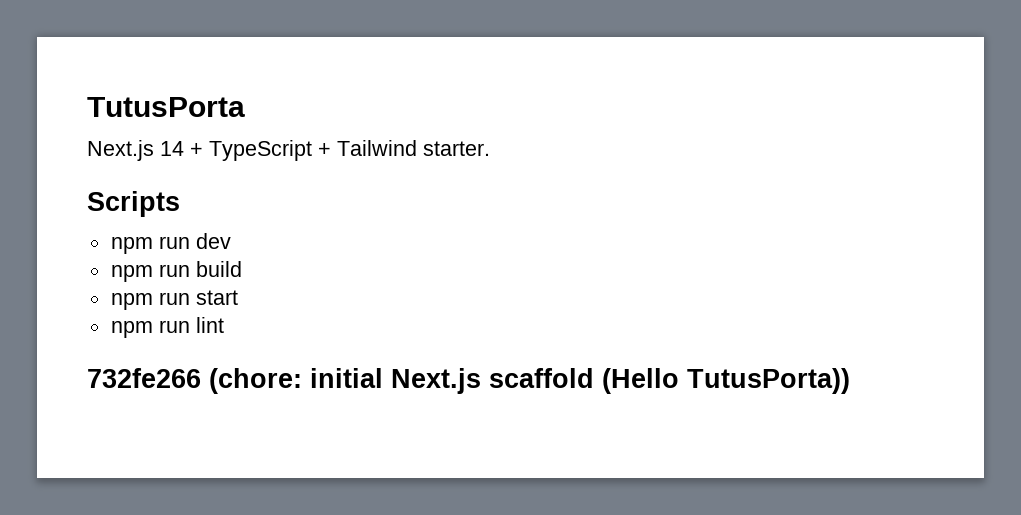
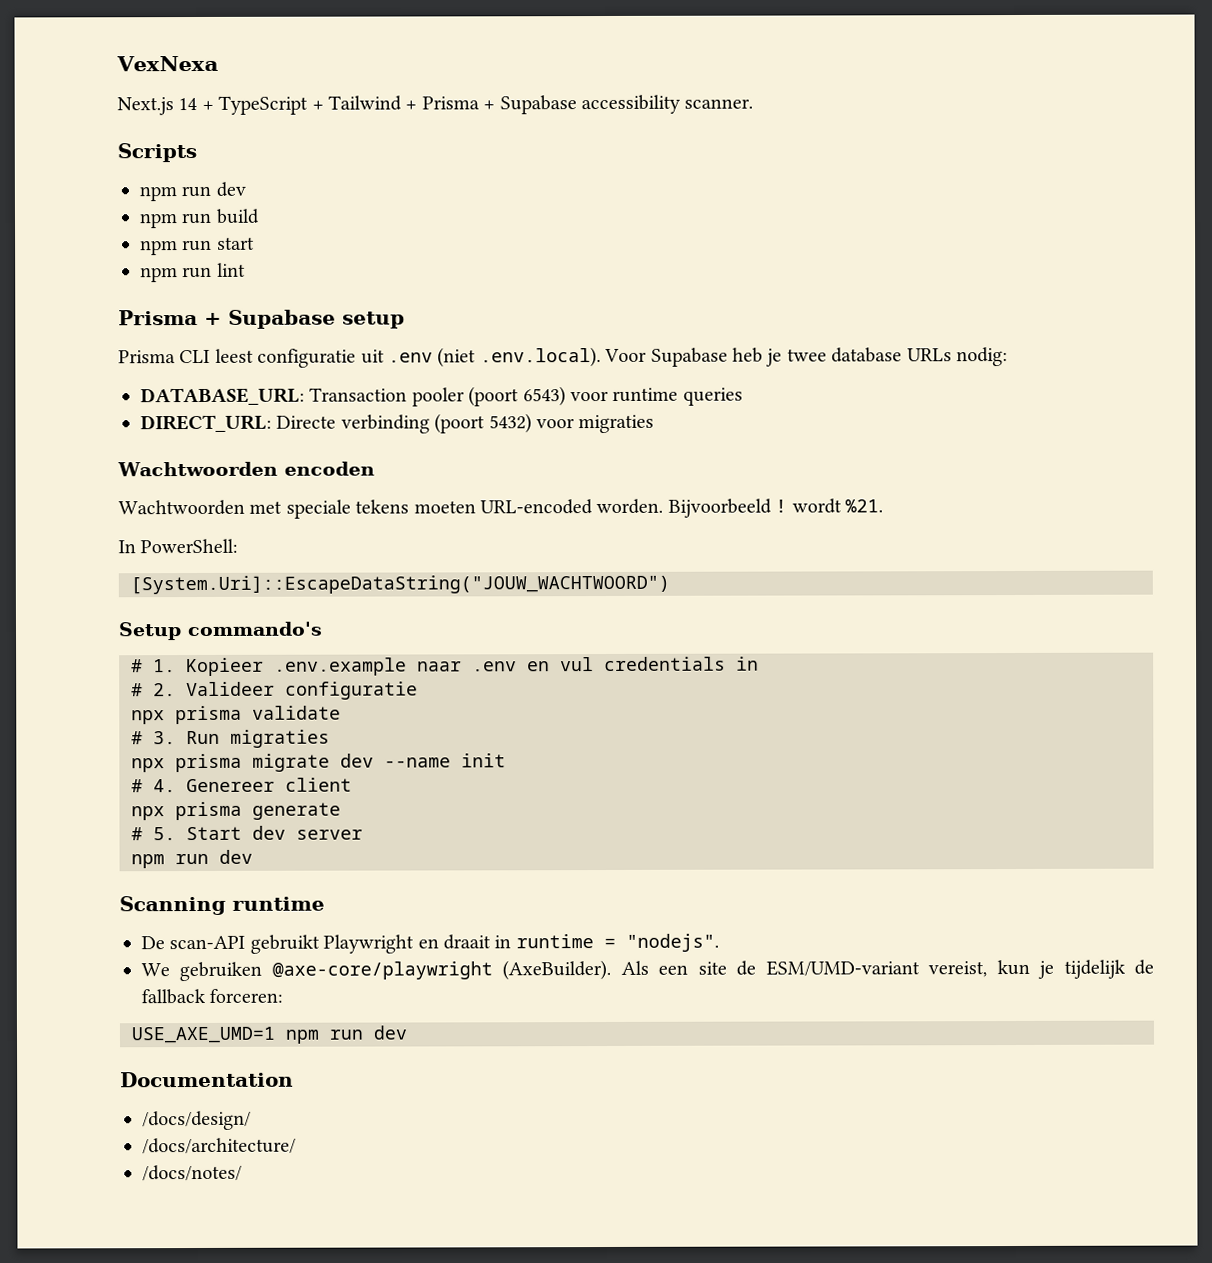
[87,97,245,117] TutusPorta -> [116,55,219,72] VexNexa
[423,141,490,156] starter. -> [405,94,754,115] + Prisma + Supabase accessibility scanner.
[87,368,850,394] 732fe266 (chore: initial Next.js scaffold (Hello TutusPorta)) -> [118,309,405,329] [118,347,1008,368] [140,386,743,407] [140,413,655,434] [117,461,375,477] [118,498,883,519] [118,538,239,554] [130,574,670,595] [118,621,323,641] [131,656,759,677] [131,681,418,700] [131,705,341,725] [131,729,330,748] [131,753,506,773] [131,777,352,793] [131,801,341,821] [131,825,363,841] [131,849,253,869] [119,895,325,916] [141,933,719,954] [141,959,1154,982] [141,988,284,1005] [131,1025,407,1044] [120,1071,294,1088] [142,1110,251,1131] [142,1137,296,1155] [142,1164,242,1182] Prisma + Supabase setup // Prisma CLI leest configuratie uit .env (niet .env.local). Voor Supabase heb je twee database URLs nodig: // DATABASE_URL: Transaction pooler (poort 6543) voor runtime queries // DIRECT_URL: Directe verbinding (poort 5432) voor migraties // Wachtwoorden encoden // Wachtwoorden met speciale tekens moeten URL-encoded worden. Bijvoorbeeld ! wordt %21. // In PowerShell: // [System.Uri]::EscapeDataString("JOUW_WACHTWOORD") // Setup commando's // # 1. Kopieer .env.example naar .env en vul credentials in // # 2. Valideer configuratie // npx prisma validate // # 3. Run migraties // npx prisma migrate dev --name init // # 4. Genereer client // npx prisma generate // # 5. Start dev server // npm run dev // Scanning runtime // De scan-API gebruikt Playwright en draait in runtime = "nodejs". // We gebruiken @axe-core/playwright (AxeBuilder). Als een site de ESM/UMD-variant vereist, kun je tijdelijk de fallback forceren: // USE_AXE_UMD=1 npm run dev // Documentation // /docs/design/ // /docs/architecture/ // /docs/notes/

